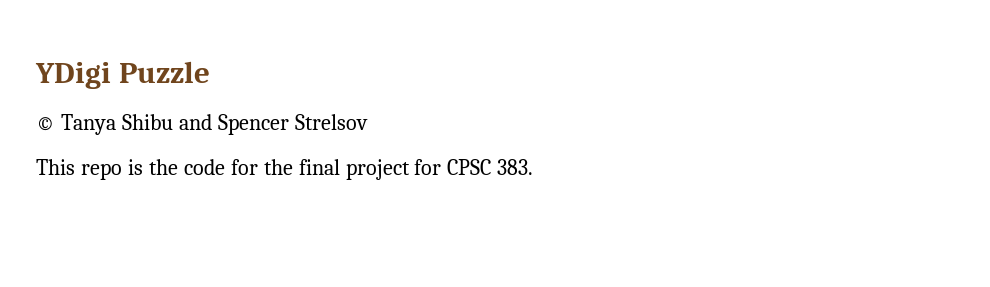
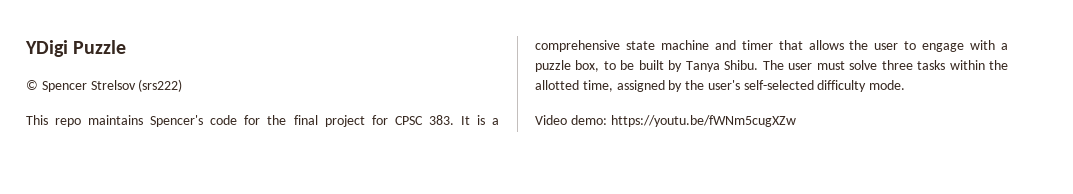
[60,114,212,135] Tanya Shibu and -> (38, 85) none
(368, 122) none -> [138,79,183,92] (srs222)
[127,159,178,175] is the -> [88,115,204,127] maintains Spencer's
(534, 167) none -> [460,115,499,125] [535,40,1009,52] [535,60,1008,72] [535,80,906,92] [535,115,796,127] It is a comprehensive state machine and timer that allows the user to engage with a puzzle box, to be built by Tanya Shibu. The user must solve three tasks within the allotted time, assigned by the user's self-selected difficulty mode. // Video demo: https://youtu.be/fWNm5cugXZw

